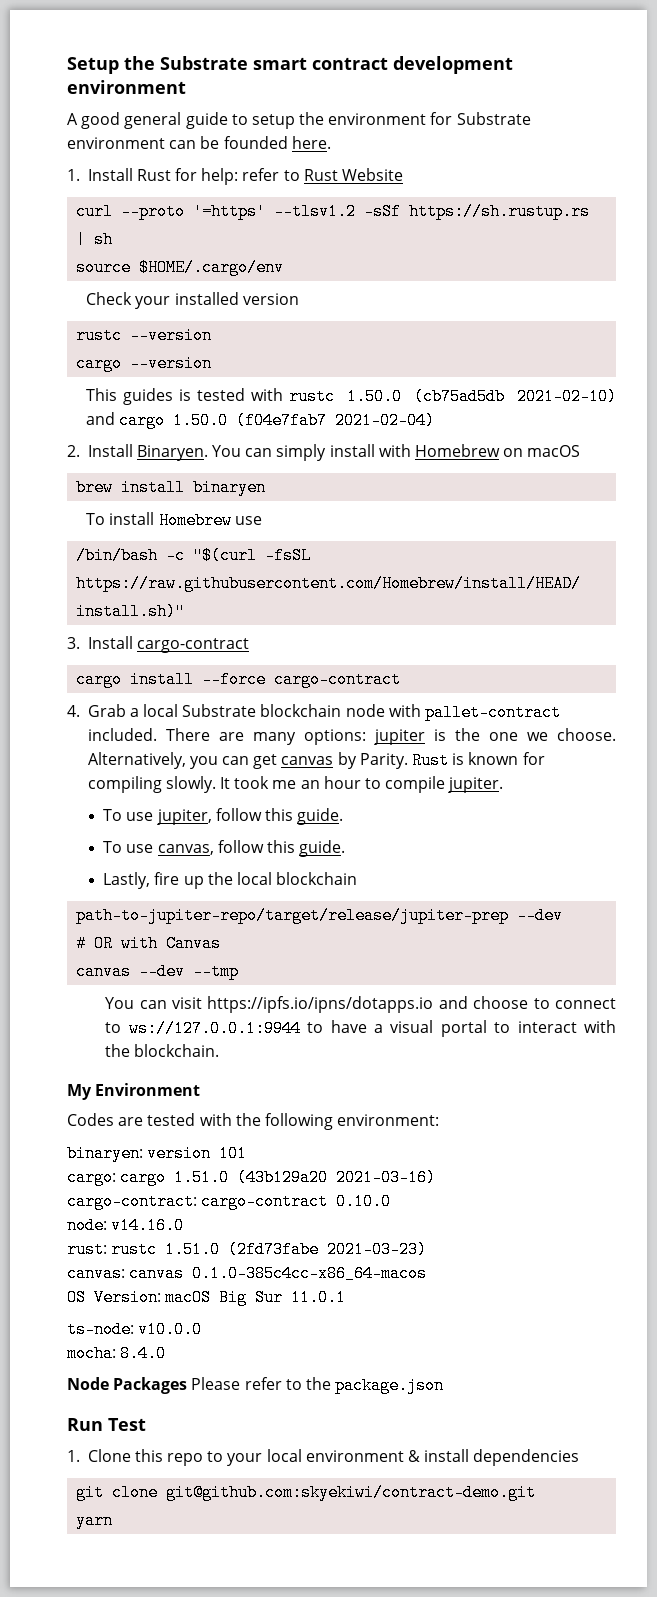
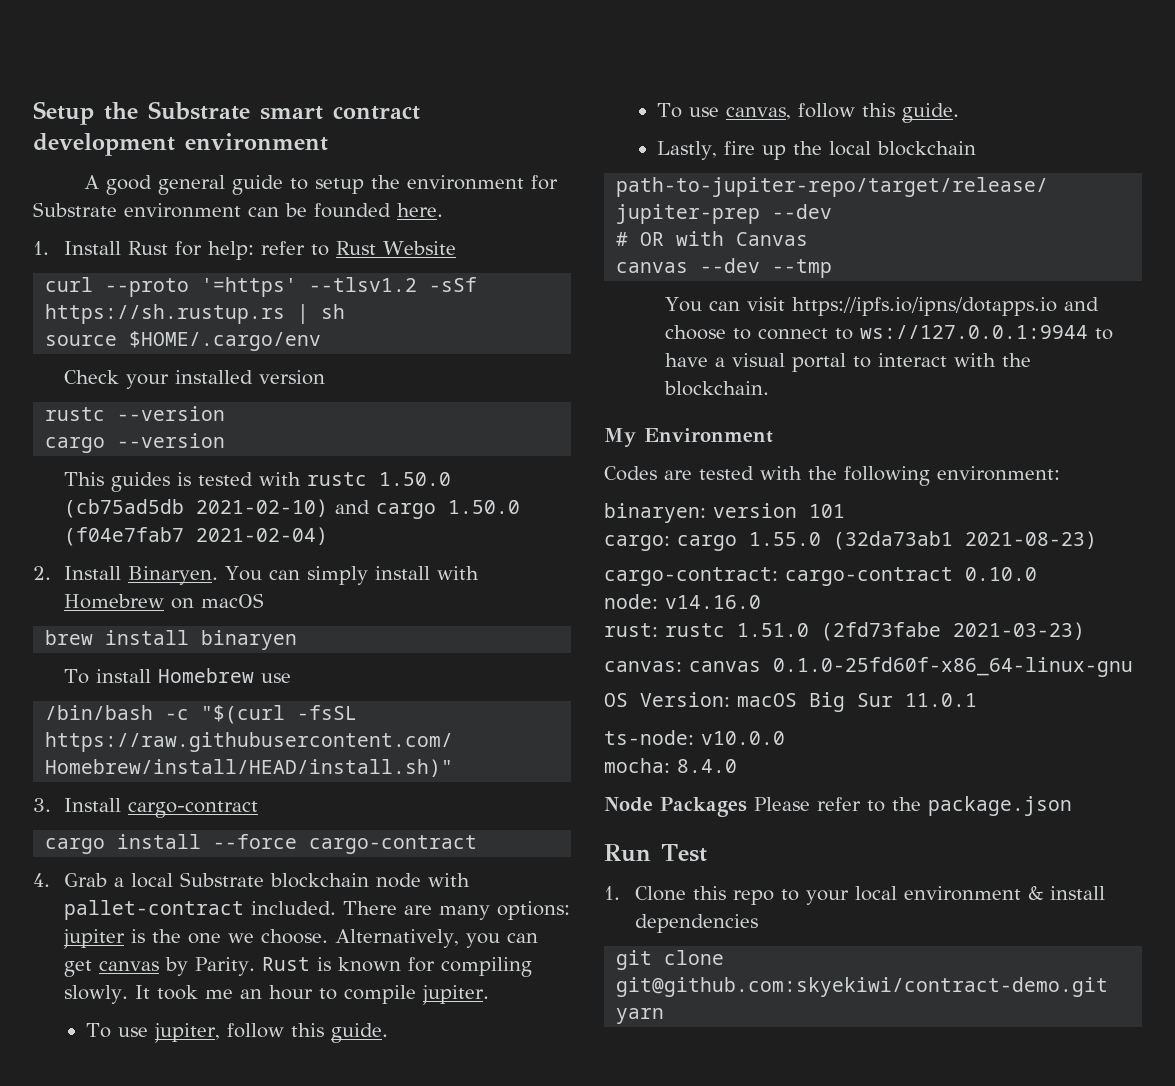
[174,1169,437,1186] 1.51.0 (43b129a20 2021-03-16) -> [749,531,1097,550] 1.55.0 (32da73ab1 2021-08-23)
[192,1265,428,1282] 0.1.0-385c4cc-x86_64-macos -> [773,657,1133,677] 0.1.0-25fd60f-x86_64-linux-gnu

